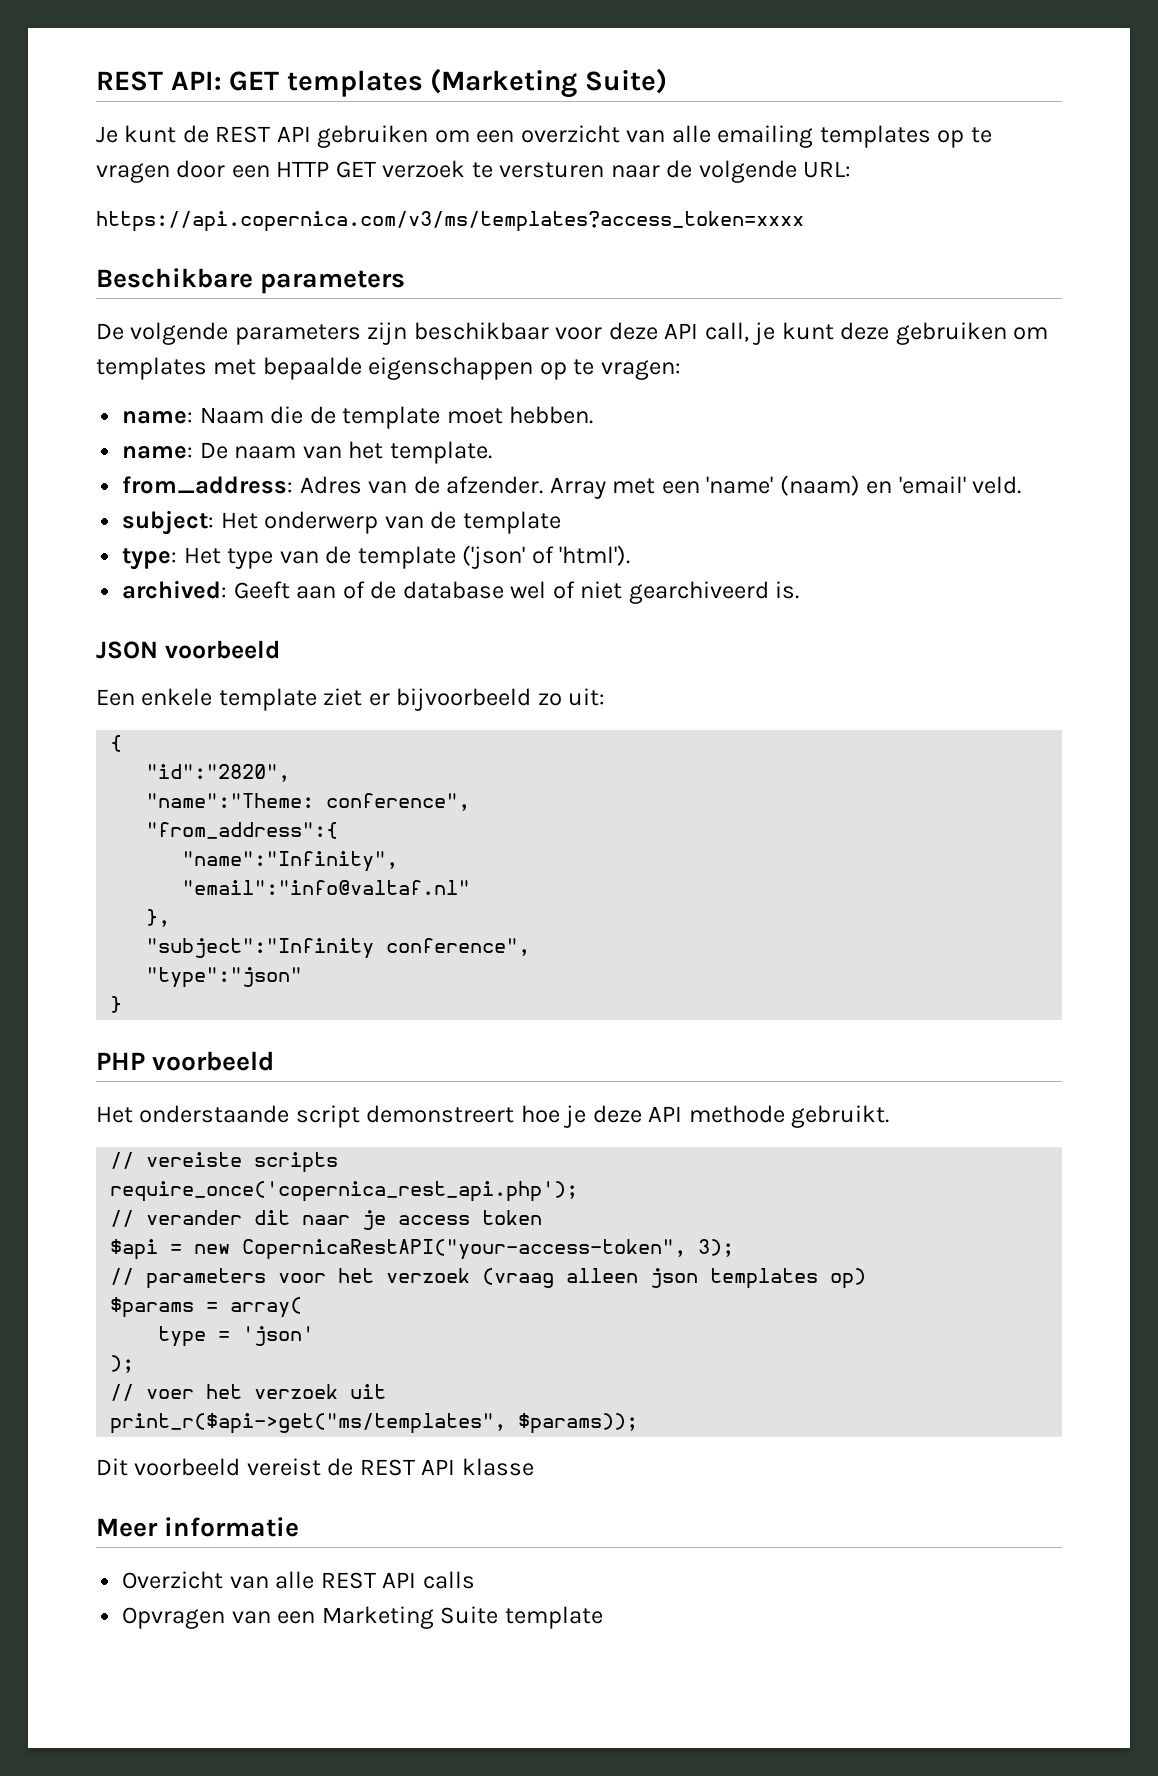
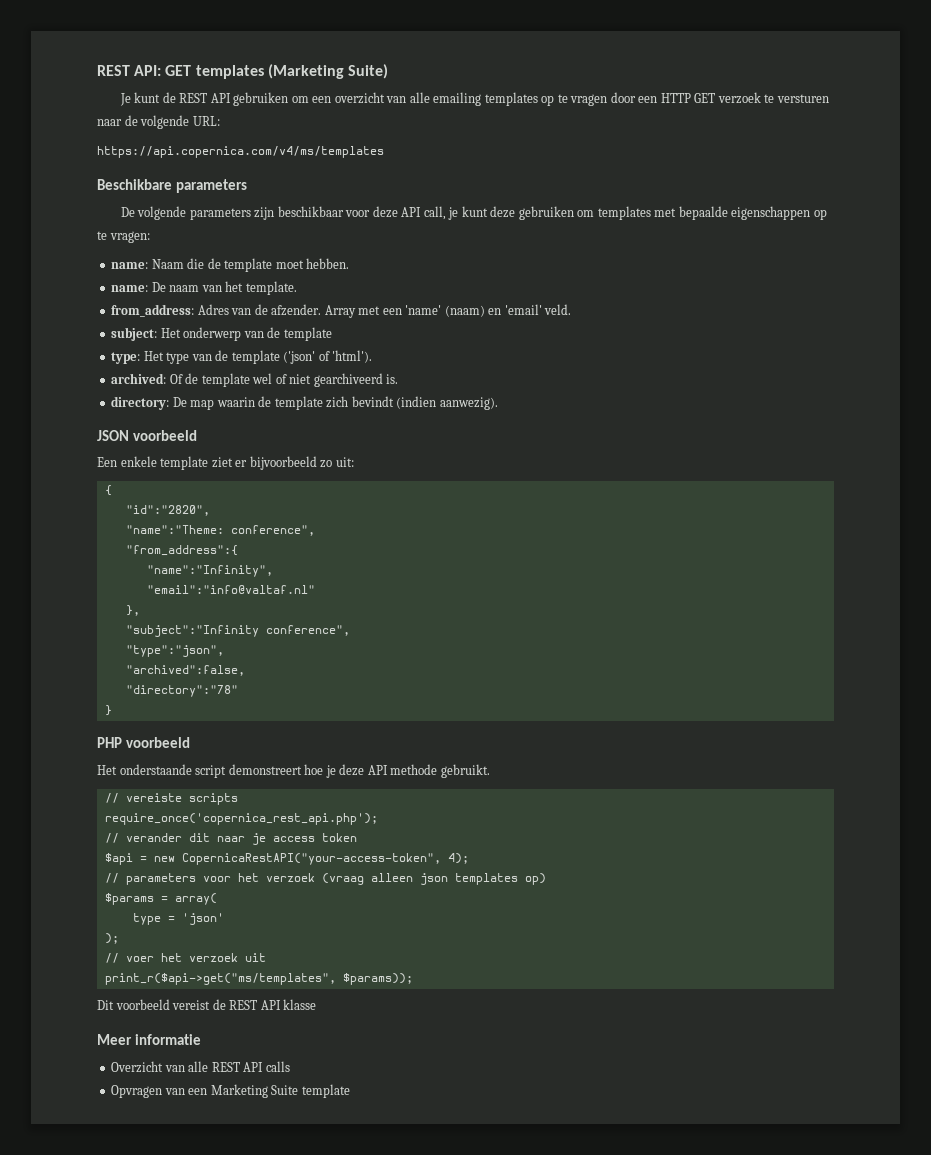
[96,211,804,232] https://api.copernica.com/v3/ms/templates?access_token=xxxx -> [97,146,384,158] https://api.copernica.com/v4/ms/templates
[233,581,504,599] Geeft aan of de database -> [169,373,250,387] Of de template
(800, 590) none -> [111,396,498,410] // directory: De map waarin de template zich bevindt (indien aanwezig).
[146,967,303,988] "type":"json" -> [125,645,224,657] [125,665,245,676] [125,685,238,697] "type":"json", // "archived":false, // "directory":"78"
[698,1239,735,1257] 3); -> [447,853,469,864] 4);

